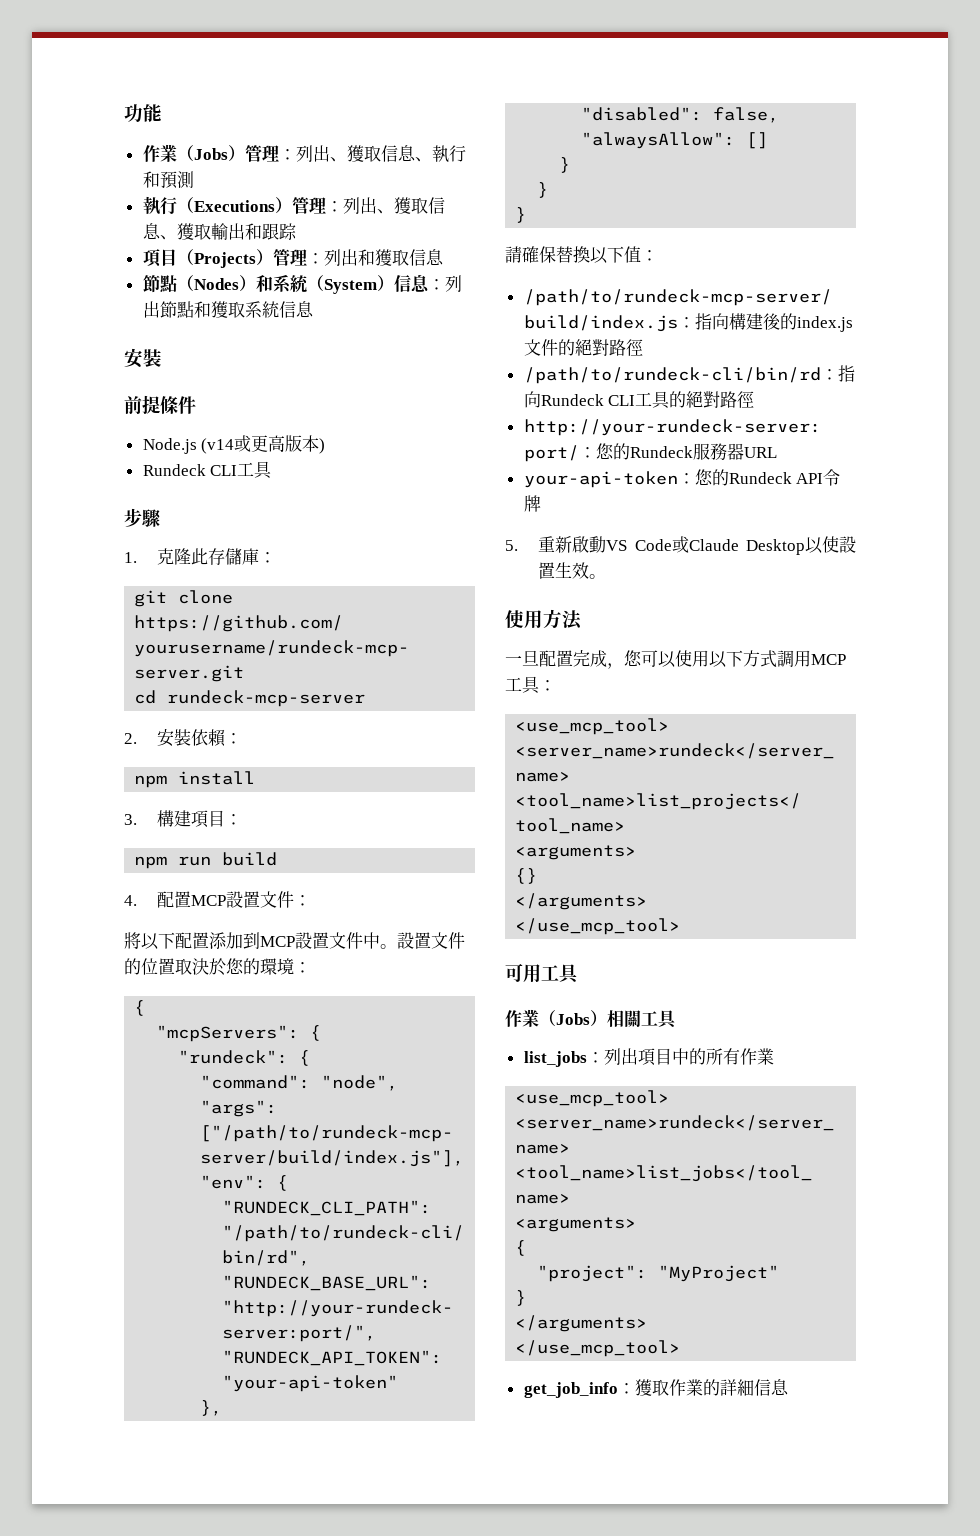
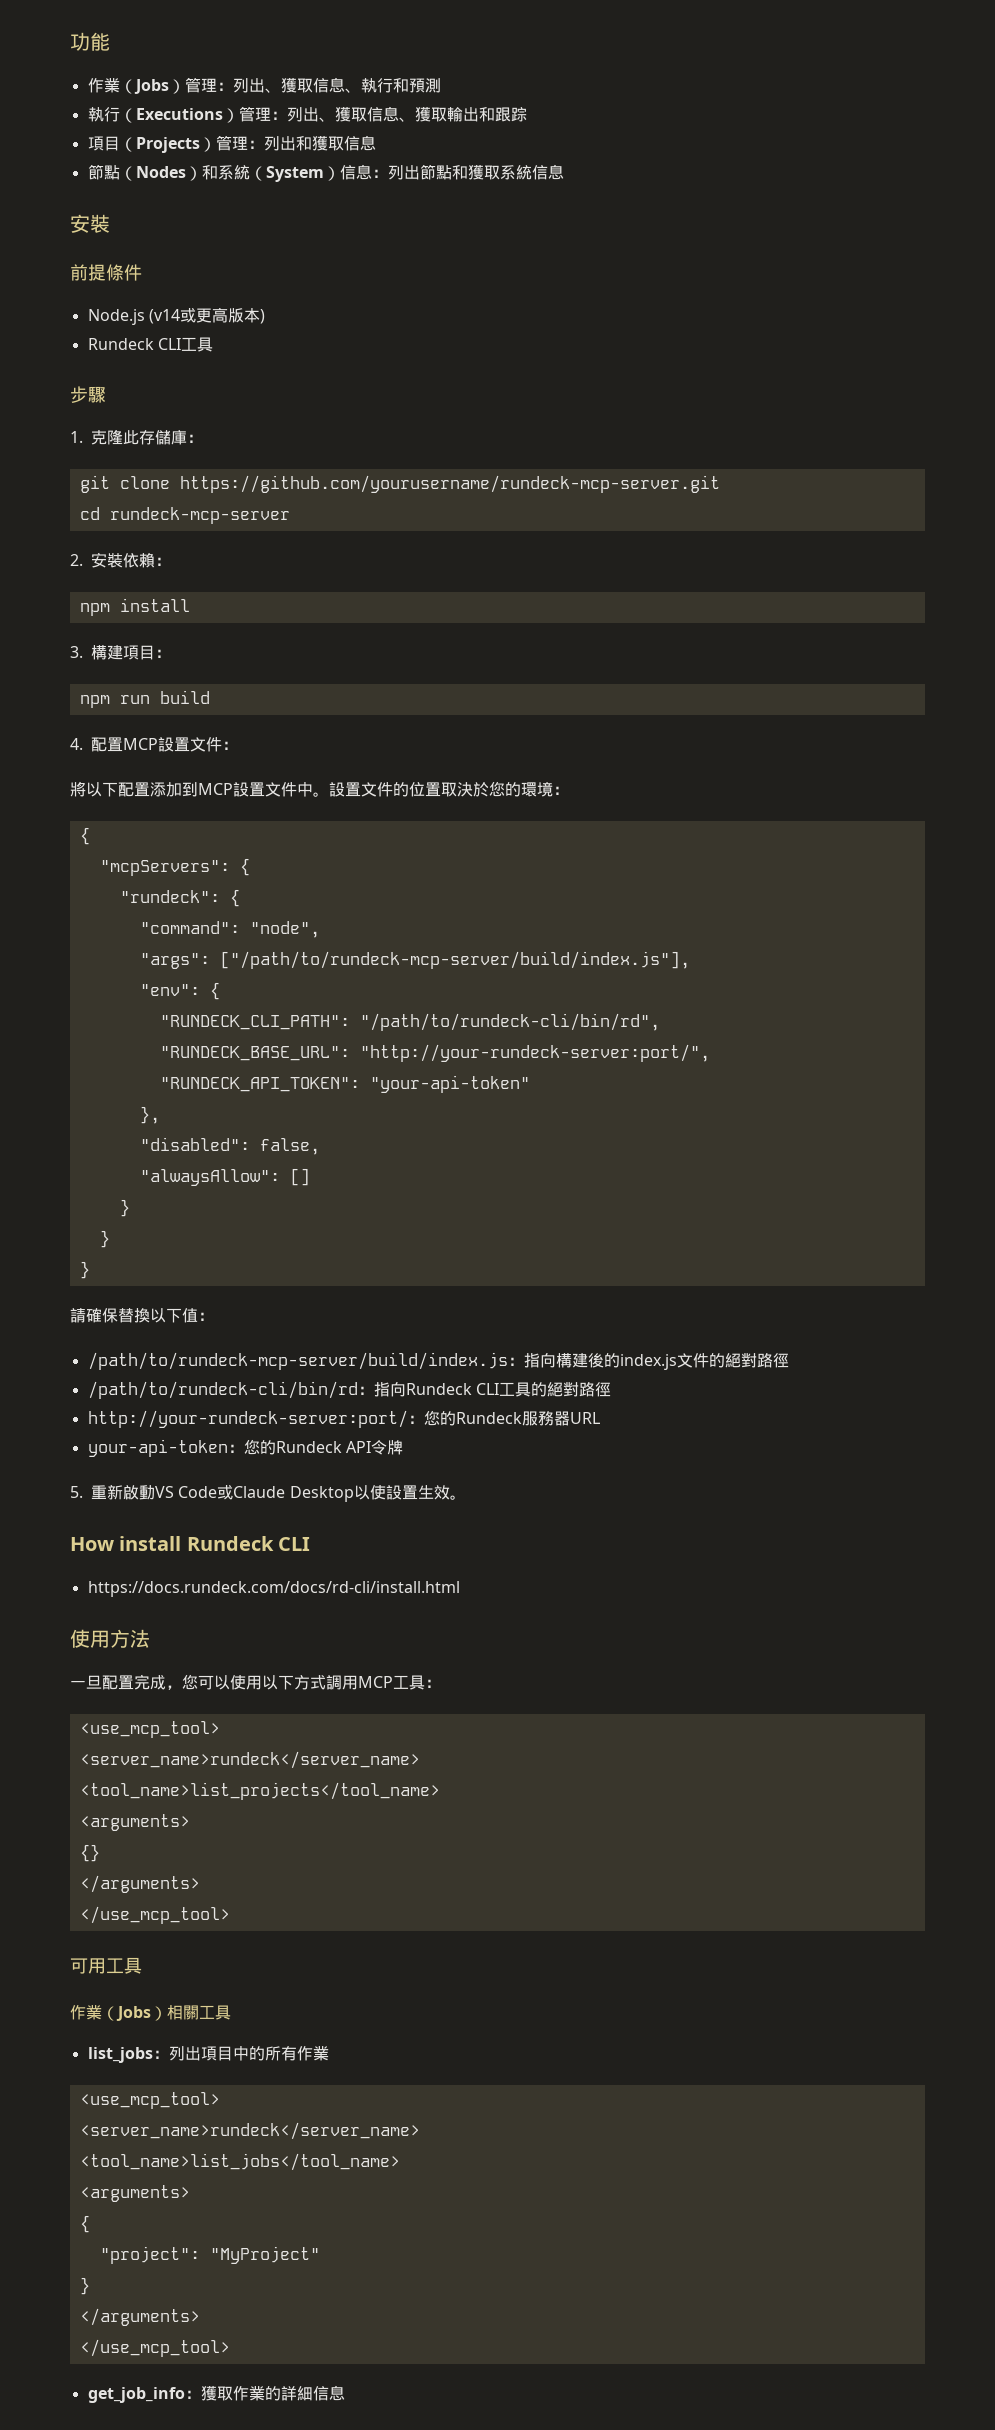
(607, 576) none -> [70,1536,311,1551] [87,1581,460,1597] // How install Rundeck CLI // https://docs.rundeck.com/docs/rd-cli/install.html

